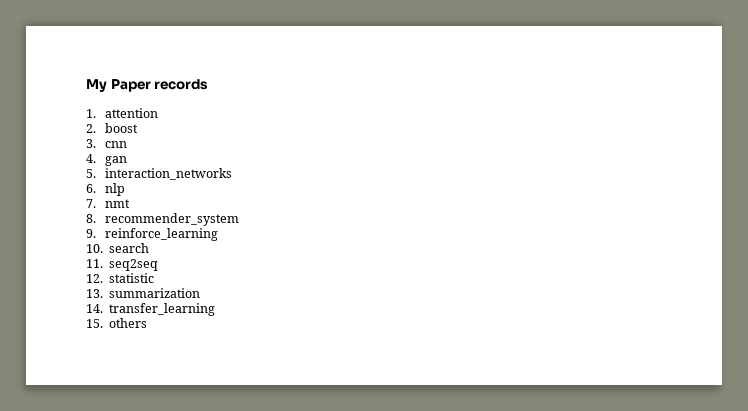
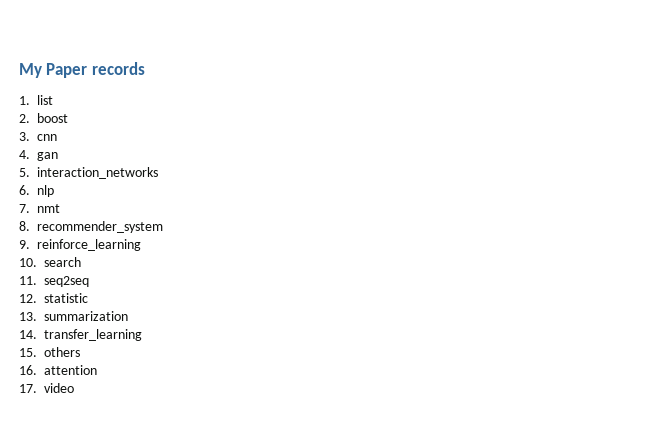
[104,108,158,118] attention -> [37,95,54,105] list
(148, 323) none -> [19,365,97,375] [19,383,74,393] // 16. attention // 17. video

